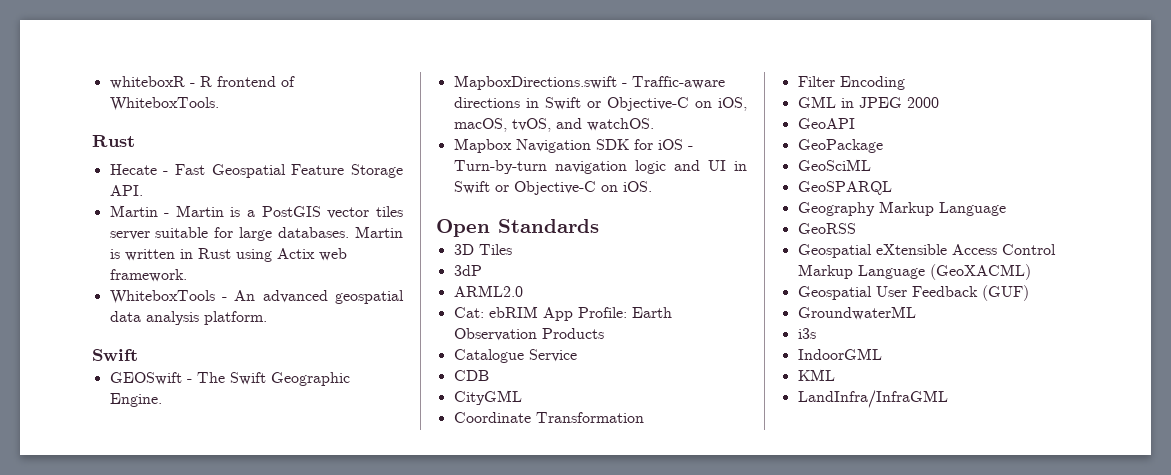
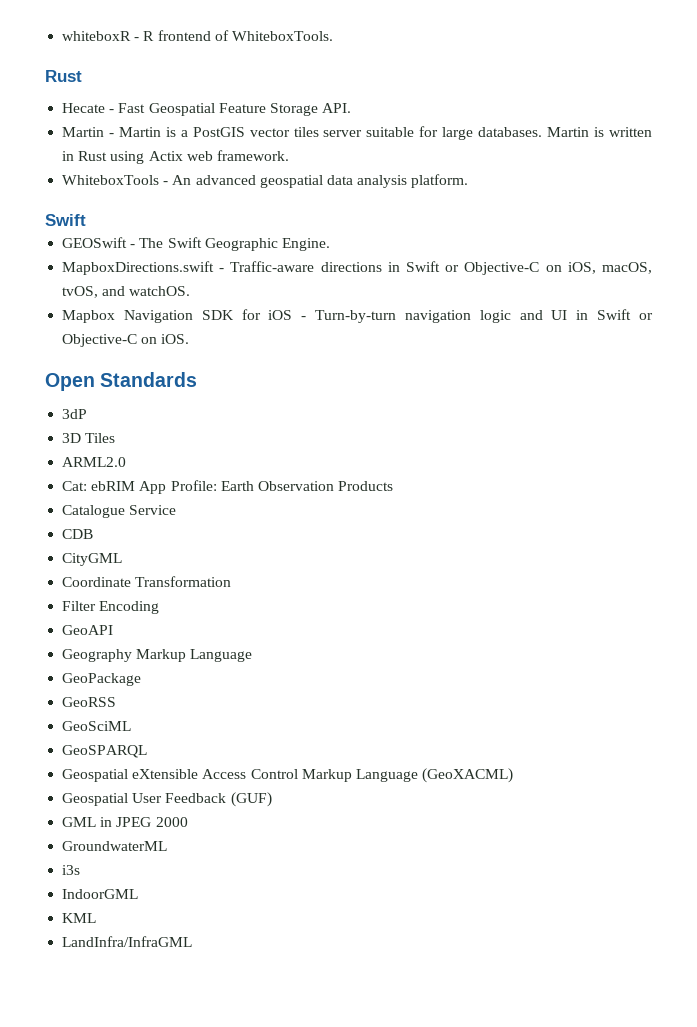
(599, 226) none -> [62,409,88,419] // 3dP
[453,265,482,276] // 3dP -> (116, 438) none
[797,96,939,108] [797,118,855,129] [797,139,883,153] [797,159,871,171] [797,181,892,195] GML in JPEG 2000 // GeoAPI // GeoPackage // GeoSciML // GeoSPARQL -> [62,625,114,635] GeoAPI
(1006, 209) none -> [62,673,142,686] // GeoPackage
(856, 228) none -> [62,721,132,731] [62,745,148,758] // GeoSciML // GeoSPARQL
(1029, 293) none -> [62,817,188,827] // GML in JPEG 2000

